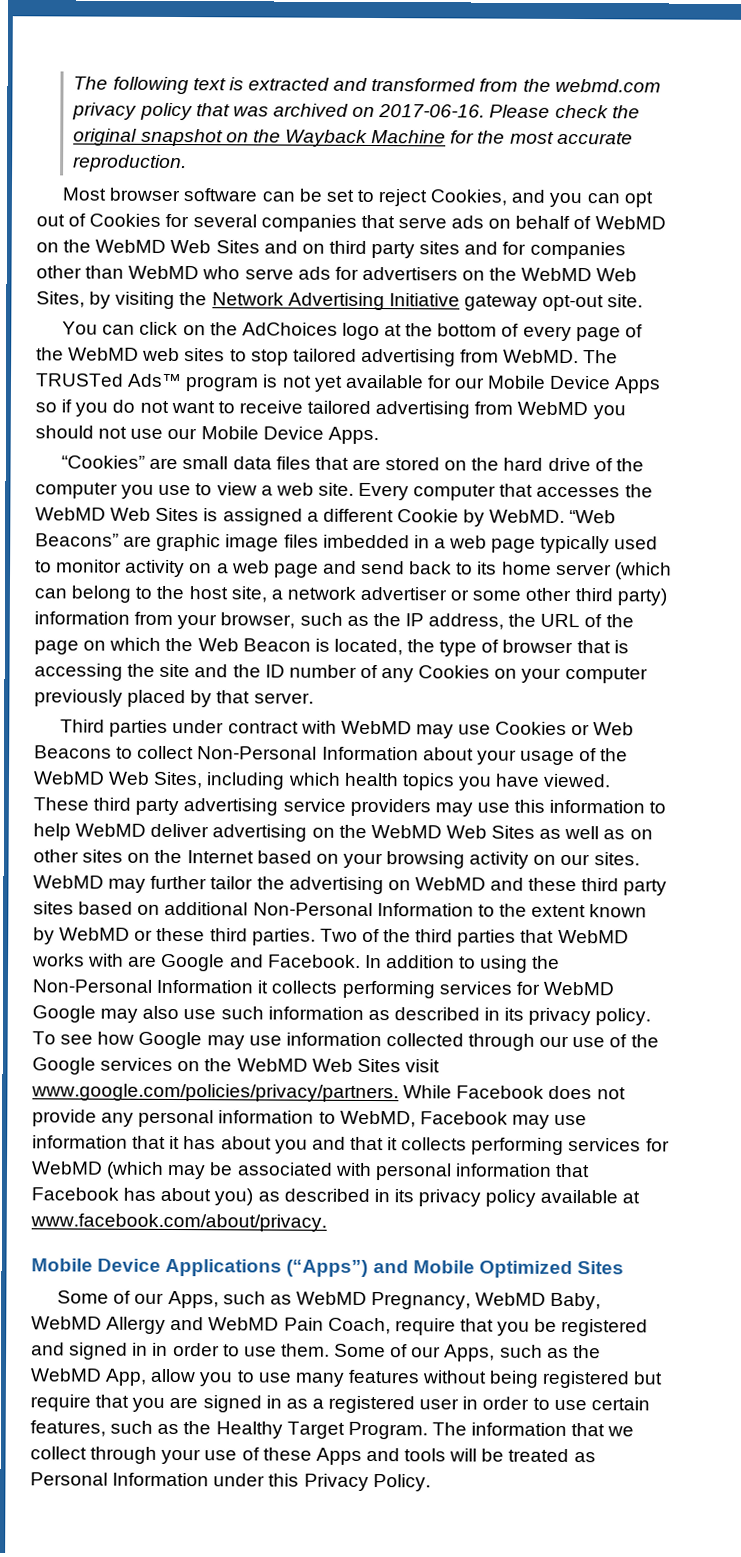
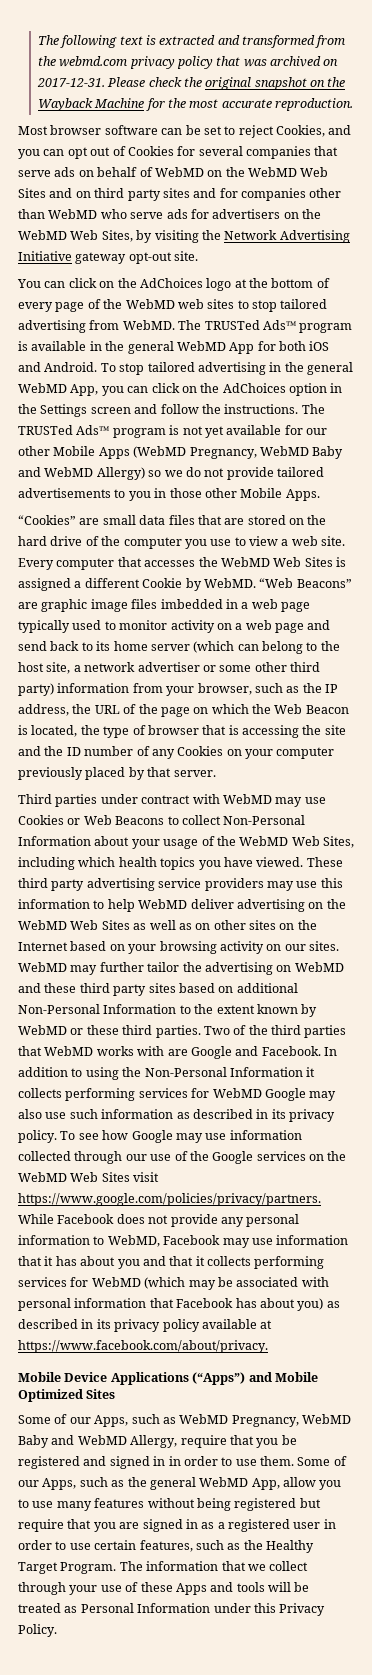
[378,104,486,118] 2017-06-16. -> [36,78,105,87] 2017-12-31.
(279, 381) none -> [31,341,330,354] [18,362,353,375] [18,383,343,396] [18,404,325,417] [18,425,180,438] available in the general WebMD App for both iOS and Android. To stop tailored advertising in the general WebMD App, you can click on the AdChoices option in the Settings screen and follow the instructions. The TRUSTed Ads™ program is
[487,375,662,394] [35,399,626,420] [35,425,324,440] Mobile Device Apps so if you do not want to receive tailored advertising from WebMD you should not use our Mobile Device -> [18,446,344,459] [18,467,324,480] [18,488,283,501] other Mobile Apps (WebMD Pregnancy, WebMD Baby and WebMD Allergy) so we do not provide tailored advertisements to you in those other Mobile
[31,1083,399,1103] www.google.com/policies/privacy/partners. -> [18,1193,321,1206] https://www.google.com/policies/privacy/partners.
[30,1213,327,1232] www.facebook.com/about/privacy. -> [18,1340,268,1353] https://www.facebook.com/about/privacy.
[550,1292,602,1311] [31,1316,391,1335] Baby, WebMD Allergy and WebMD Pain Coach, -> [18,1435,178,1448] Baby and WebMD Allergy,
(601, 1352) none -> [149,1477,196,1490] general

